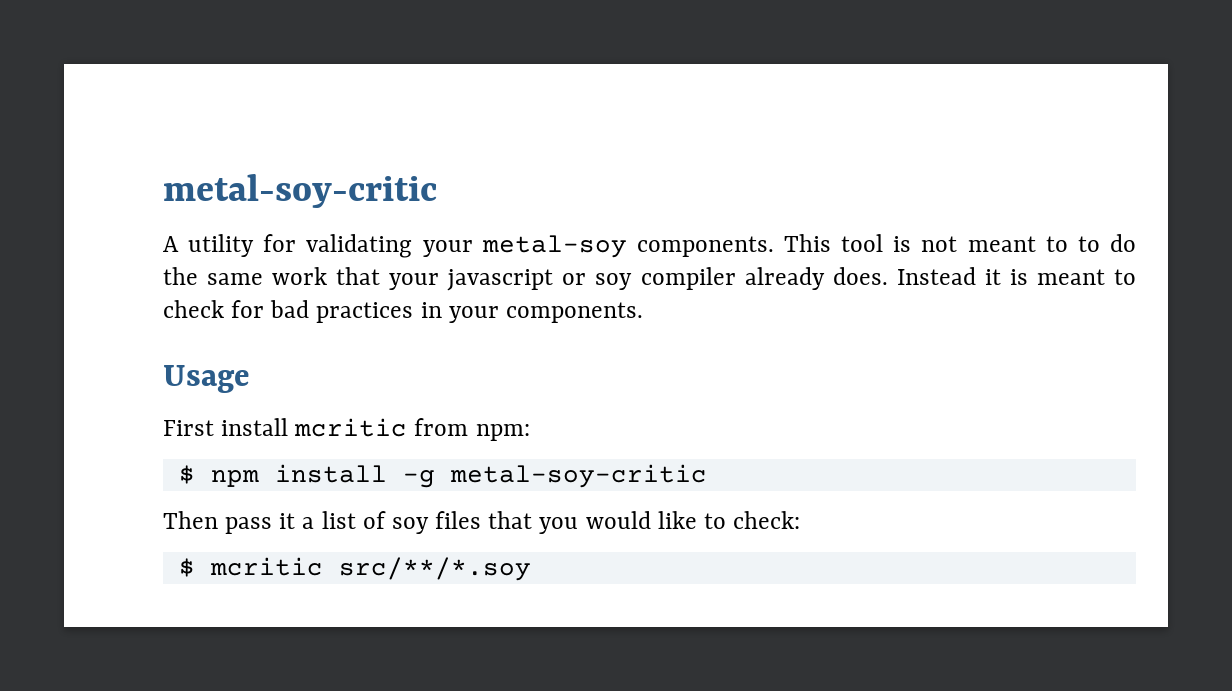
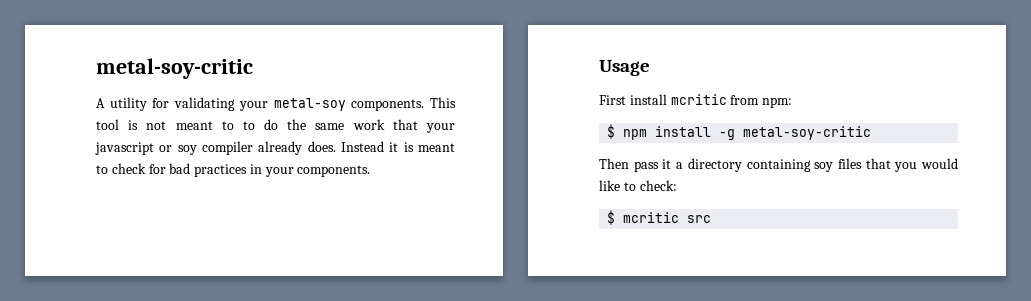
[321,511,386,529] list of -> [687,158,811,172] directory containing
[338,557,531,581] src/**/*.soy -> [687,215,712,223] src

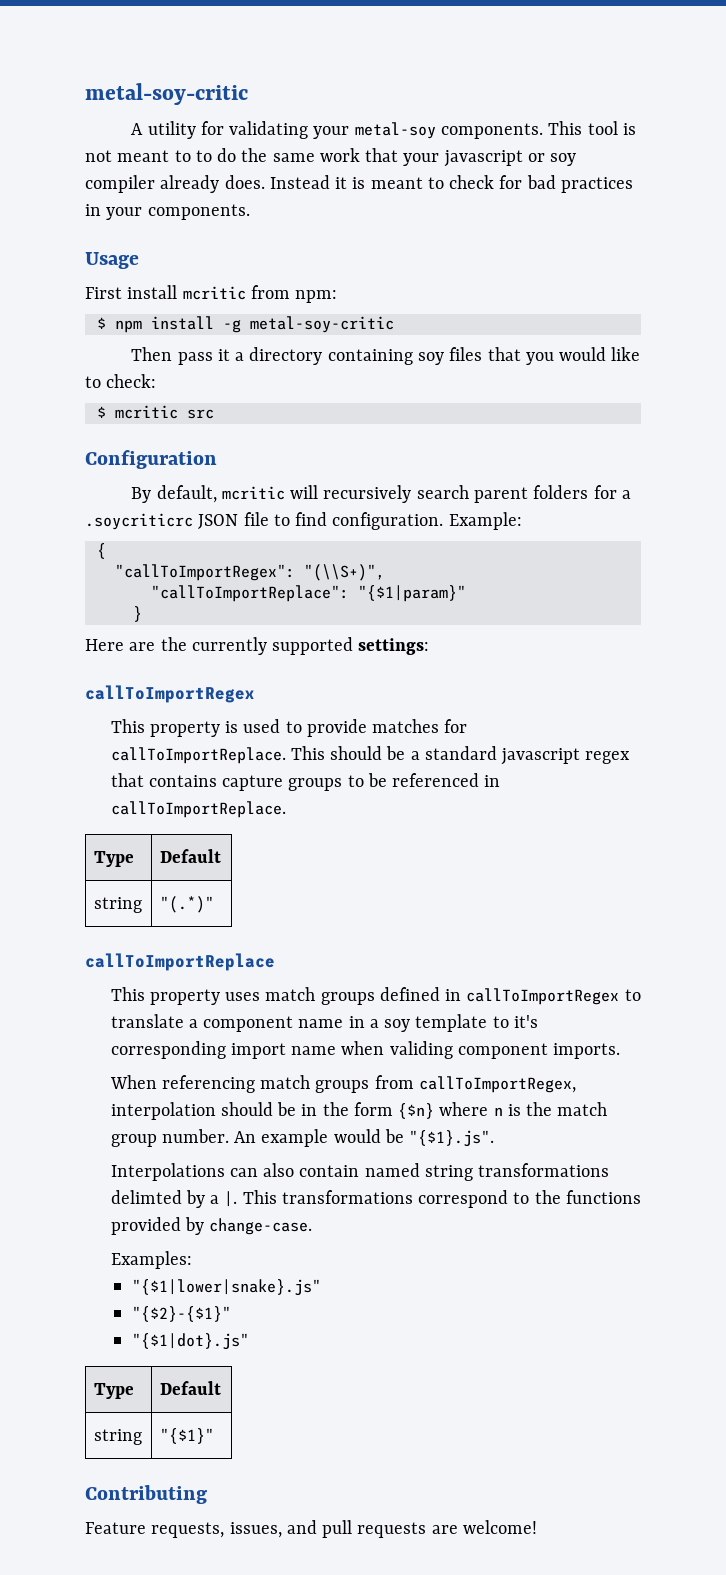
(712, 219) none -> [85,450,217,469] [131,485,631,503] [85,512,522,530] [96,543,106,559] [114,564,385,581] [150,585,466,602] [132,606,142,622] [85,637,430,655] [85,685,255,703] [110,719,468,737] [110,746,631,765] [110,773,501,791] [110,801,286,818] [93,851,134,867] [159,849,221,863] [93,897,142,913] [159,896,214,913] [85,953,275,971] [110,987,641,1005] [110,1014,538,1032] [110,1041,621,1059] [109,1075,576,1093] [110,1102,608,1120] [110,1129,495,1147] [110,1163,610,1181] [110,1190,641,1208] [110,1217,313,1235] [110,1251,192,1269] [131,1279,321,1296] [131,1306,231,1322] [131,1333,249,1350] [93,1383,134,1399] [159,1381,221,1395] [93,1429,142,1445] [159,1428,214,1444] [85,1485,207,1504] [85,1520,537,1538] // Configuration // By default, mcritic will recursively search parent folders for a .soycriticrc JSON file to find configuration. Example: // { // "callToImportRegex": "(\\S+)", // "callToImportReplace": "{$1|param}" // } // Here are the currently supported settings: // callToImportRegex // This property is used to provide matches for callToImportReplace. This should be a standard javascript regex that contains capture groups to be referenced in callToImportReplace. // Type | Default // string | "(.*)" // callToImportReplace // This property uses match groups defined in callToImportRegex to translate a component name in a soy template to it's corresponding import name when validing component imports. // When referencing match groups from callToImportRegex, interpolation should be in the form {$n} where n is the match group number. An example would be "{$1}.js". // Interpolations can also contain named string transformations delimted by a |. This transformations correspond to the functions provided by change-case. // Examples: // "{$1|lower|snake}.js" // "{$2}-{$1}" // "{$1|dot}.js" // Type | Default // string | "{$1}" // Contributing // Feature requests, issues, and pull requests are welcome!

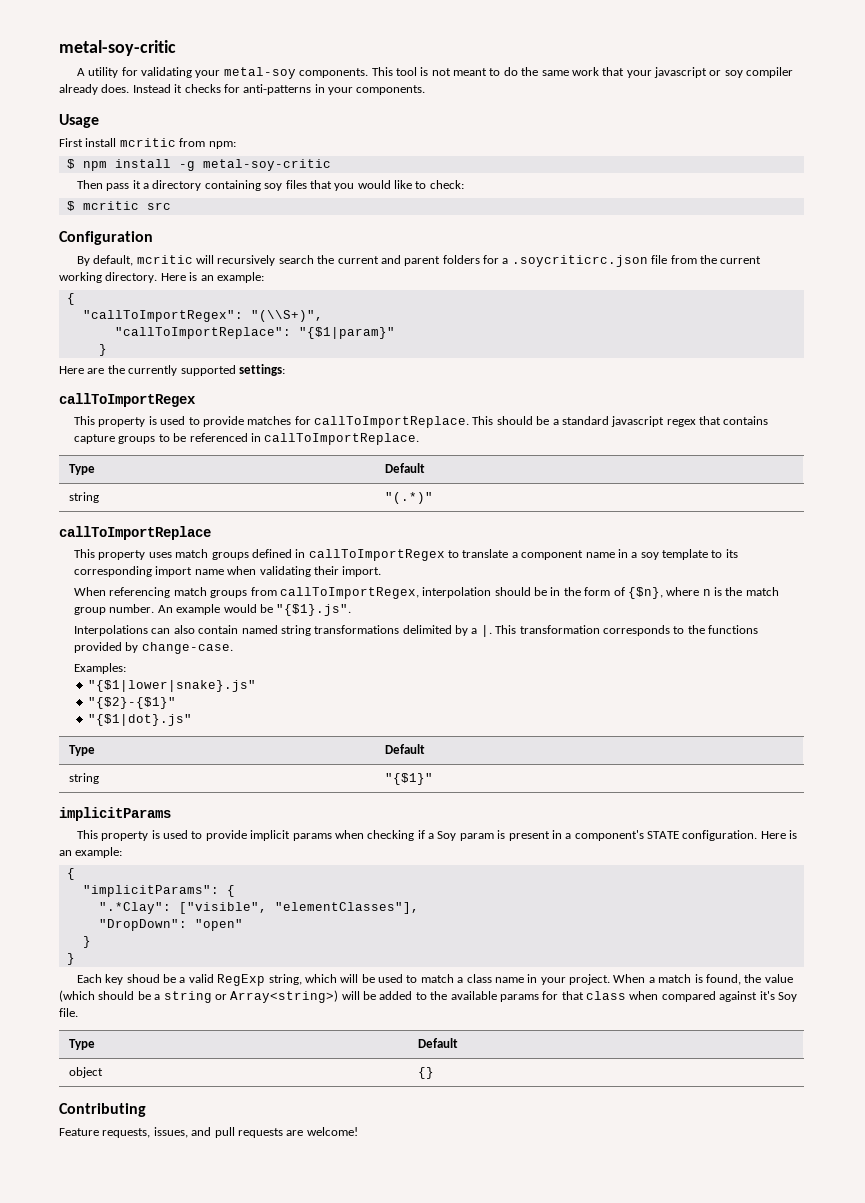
[195,150,212,162] to -> (501, 72) none
[352,175,633,193] is meant to check for bad practices -> [184,84,312,95] checks for anti-patterns
(469, 492) none -> [317,255,401,264] the current and
[85,512,522,530] .soycriticrc JSON file to find configuration. Example: -> [511,255,762,267] [59,272,264,283] .soycriticrc.json file from the current working directory. Here is an example:
[513,1015,538,1028] it's -> [725,549,738,558] its
[389,1041,621,1059] validing component imports. -> [259,566,382,577] validating their import.
[398,1103,435,1119] {$n} -> [613,587,663,599] of {$n},
[110,1190,182,1204] delimted -> [402,625,452,634] delimited
[281,1190,509,1208] transformations correspond -> [519,625,670,636] transformation corresponds
(214, 1436) none -> [59,807,171,821] [76,830,798,841] [59,847,123,858] [66,868,75,880] [82,885,235,897] [98,902,419,914] [98,919,243,931] [82,936,91,948] [66,953,75,965] [76,974,793,986] [59,990,797,1003] [59,1008,78,1017] [68,1039,95,1050] [417,1038,458,1048] [68,1067,103,1078] [417,1067,434,1079] // implicitParams // This property is used to provide implicit params when checking if a Soy param is present in a component's STATE configuration. Here is an example: // { // "implicitParams": { // ".*Clay": ["visible", "elementClasses"], // "DropDown": "open" // } // } // Each key shoud be a valid RegExp string, which will be used to match a class name in your project. When a match is found, the value (which should be a string or Array<string>) will be added to the available params for that class when compared against it's Soy file. // Type | Default // object | {}

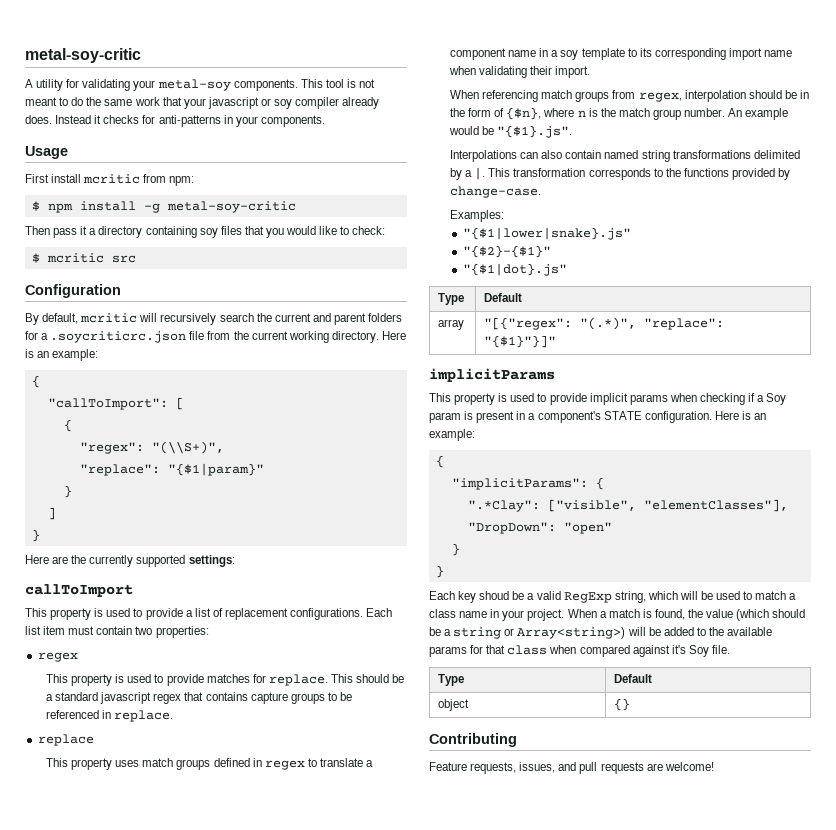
[82,310,243,322] "callToImportRegex": -> [47,397,184,410] [63,419,72,432] [79,442,144,454] "callToImport": [ // { // "regex":
[114,327,291,339] "callToImportReplace": -> [79,464,160,476] "replace":
(107, 350) none -> [47,507,56,520] [31,529,40,542] // ] // }
[59,393,196,407] callToImportRegex -> [25,584,133,597] [25,608,393,620] [25,626,209,638] [37,652,78,662] callToImport // This property is used to provide a list of replacement configurations. Each list item must contain two properties: // regex
[314,416,470,428] callToImportReplace. -> [268,674,328,686] replace.
[264,433,420,445] [68,464,95,475] [384,463,425,473] [68,492,99,503] [384,492,433,504] [59,526,211,540] callToImportReplace. // Type | Default // string | "(.*)" // callToImportReplace -> [114,710,174,722] [37,734,94,746] replace. // replace
[308,549,445,561] callToImportRegex -> [264,760,305,770] regex
[279,587,419,599] callToImportRegex, -> [638,92,682,102] regex,
[68,773,99,784] [384,773,433,785] string | "{$1}" -> [438,319,465,330] [484,317,725,330] [484,335,557,348] array | "[{"regex": "(.*)", "replace": "{$1}"}]"

